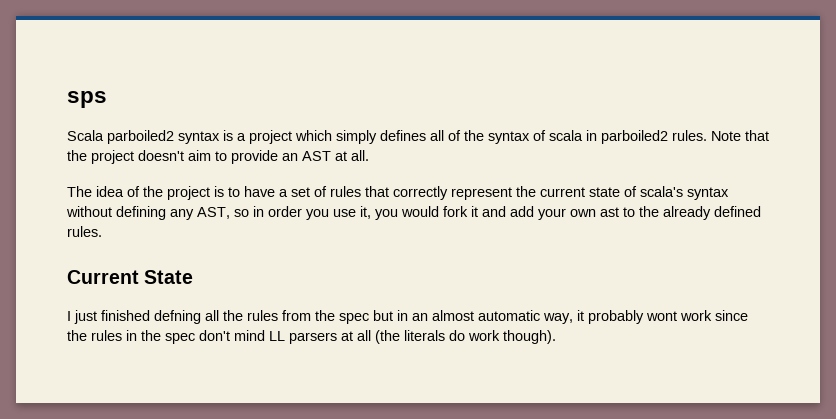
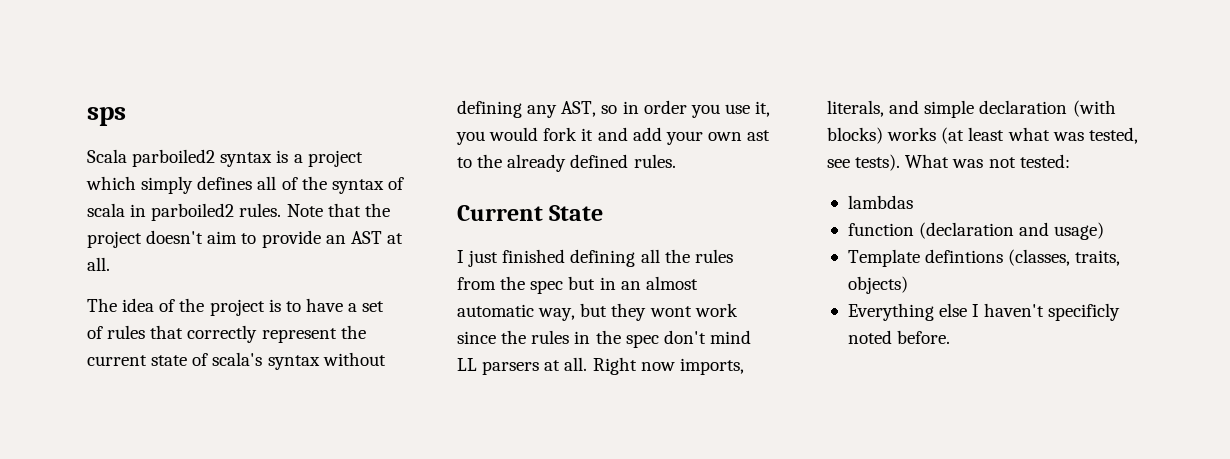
[154,310,201,324] defning -> [570,249,636,267] defining
[577,310,644,324] it probably -> [580,303,647,321] but they
[357,330,556,344] all (the literals do work though). -> [564,357,744,375] [827,100,1116,118] [827,127,1138,144] [827,154,1070,171] [847,195,913,209] [847,222,1105,240] [847,249,1121,267] [847,276,908,294] [847,303,1121,321] [847,330,951,344] all. Right now imports, literals, and simple declaration (with blocks) works (at least what was tested, see tests). What was not tested: // lambdas // function (declaration and usage) // Template defintions (classes, traits, objects) // Everything else I haven't specificly noted before.

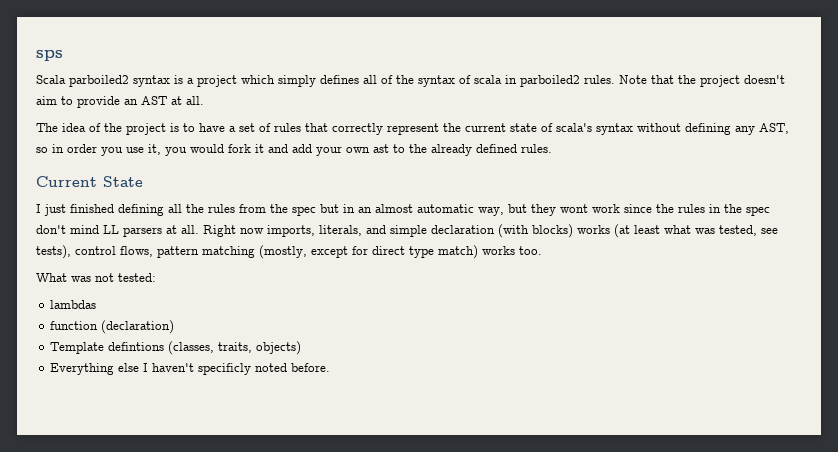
[855,154,901,171] tests). -> [36,245,542,259] tests), control flows, pattern matching (mostly, except for direct type match) works too. //
[919,222,1105,240] (declaration and usage) -> [101,320,175,334] (declaration)

